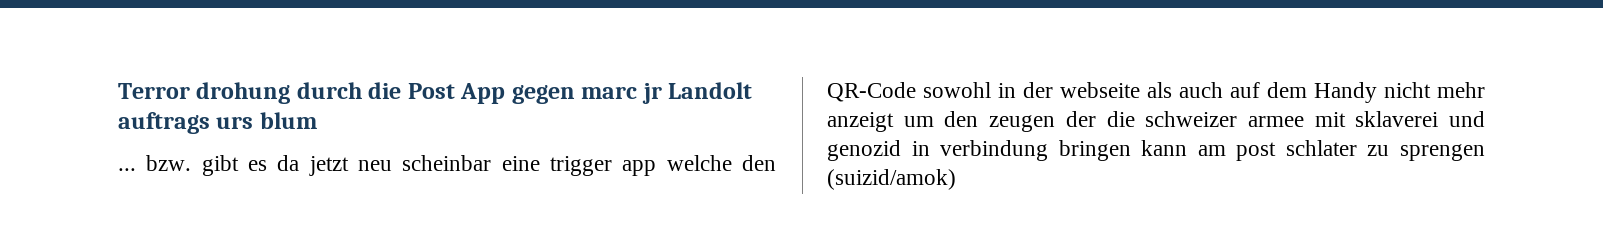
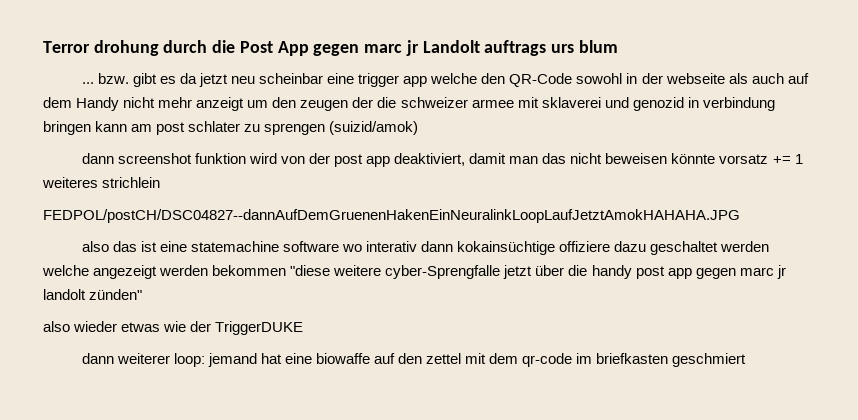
(956, 179) none -> [81,153,803,167] [42,177,161,188] [43,209,740,223] [81,241,770,255] [42,265,786,279] [43,289,143,300] [43,321,304,335] [81,353,747,367] // dann screenshot funktion wird von der post app deaktiviert, damit man das nicht beweisen könnte vorsatz += 1 weiteres strichlein // FEDPOL/postCH/DSC04827--dannAufDemGruenenHakenEinNeuralinkLoopLaufJetztAmokHAHAHA.JPG // also das ist eine statemachine software wo interativ dann kokainsüchtige offiziere dazu geschaltet werden welche angezeigt werden bekommen "diese weitere cyber-Sprengfalle jetzt über die handy post app gegen marc jr landolt zünden" // also wieder etwas wie der TriggerDUKE // dann weiterer loop: jemand hat eine biowaffe auf den zettel mit dem qr-code im briefkasten geschmiert

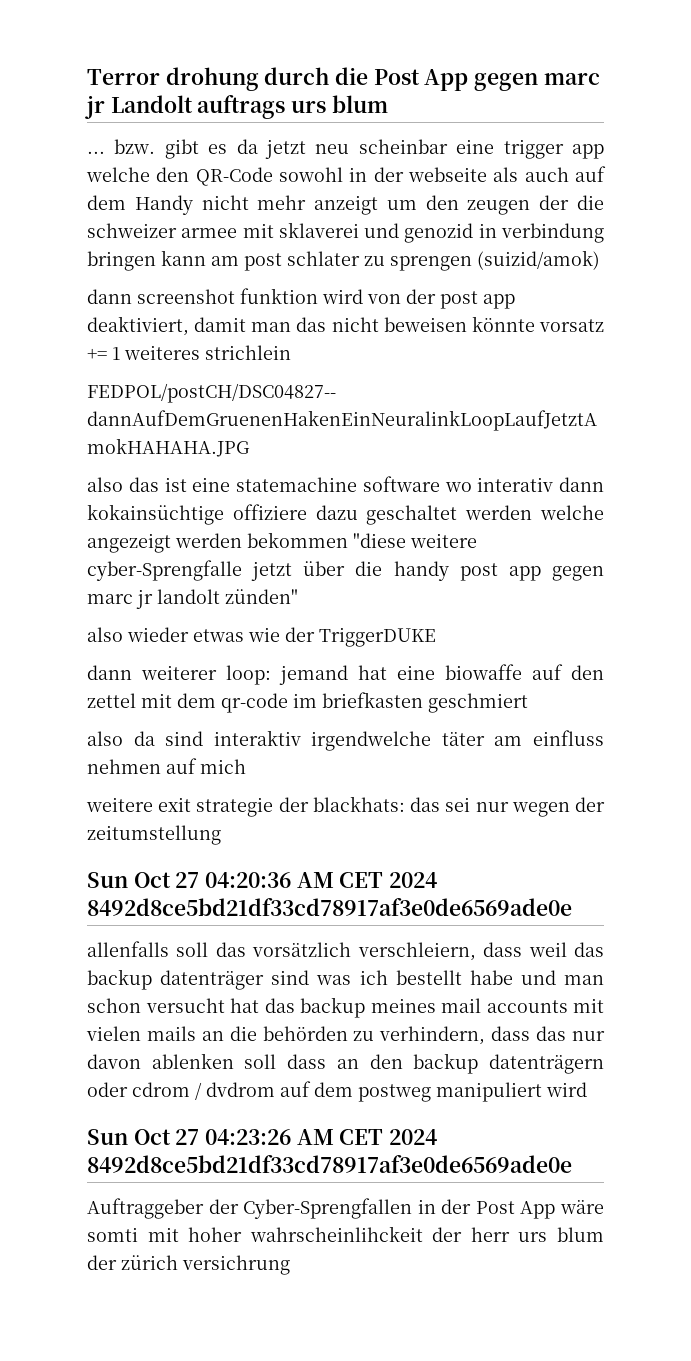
(747, 360) none -> [87,730,604,751] [87,758,246,774] [86,796,605,817] [87,825,221,845] [87,872,438,888] [87,898,572,916] [87,941,604,961] [87,969,604,990] [87,997,604,1018] [86,1026,606,1045] [87,1053,604,1074] [87,1081,587,1102] [87,1129,438,1145] [87,1155,572,1173] [87,1198,604,1219] [87,1226,604,1242] [87,1255,290,1275] // also da sind interaktiv irgendwelche täter am einfluss nehmen auf mich // weitere exit strategie der blackhats: das sei nur wegen der zeitumstellung // Sun Oct 27 04:20:36 AM CET 2024 8492d8ce5bd21df33cd78917af3e0de6569ade0e // allenfalls soll das vorsätzlich verschleiern, dass weil das backup datenträger sind was ich bestellt habe und man schon versucht hat das backup meines mail accounts mit vielen mails an die behörden zu verhindern, dass das nur davon ablenken soll dass an den backup datenträgern oder cdrom / dvdrom auf dem postweg manipuliert wird // Sun Oct 27 04:23:26 AM CET 2024 8492d8ce5bd21df33cd78917af3e0de6569ade0e // Auftraggeber der Cyber-Sprengfallen in der Post App wäre somti mit hoher wahrscheinlihckeit der herr urs blum der zürich versichrung

